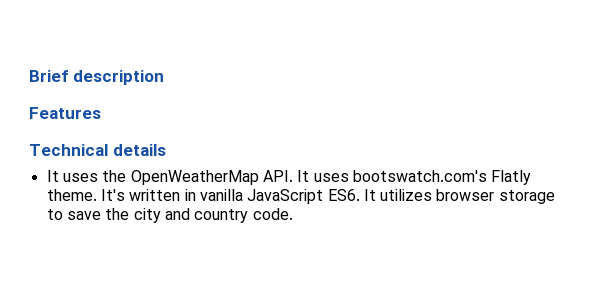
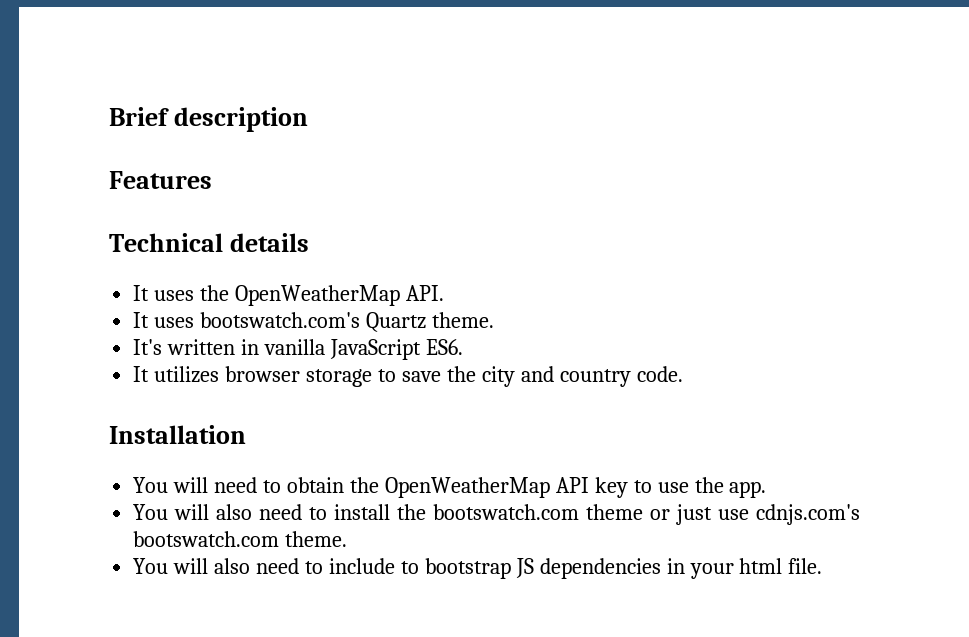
(293, 176) none -> (444, 293) //
[491,170,532,185] [46,189,97,201] Flatly theme. -> [366,312,494,332] Quartz theme. //
(360, 195) none -> (463, 347) //
(293, 214) none -> [109,425,246,444] [133,477,767,498] [133,504,861,525] [133,531,348,547] [133,558,823,579] // Installation // You will need to obtain the OpenWeatherMap API key to use the app. // You will also need to install the bootswatch.com theme or just use cdnjs.com's bootswatch.com theme. // You will also need to include to bootstrap JS dependencies in your html file.

